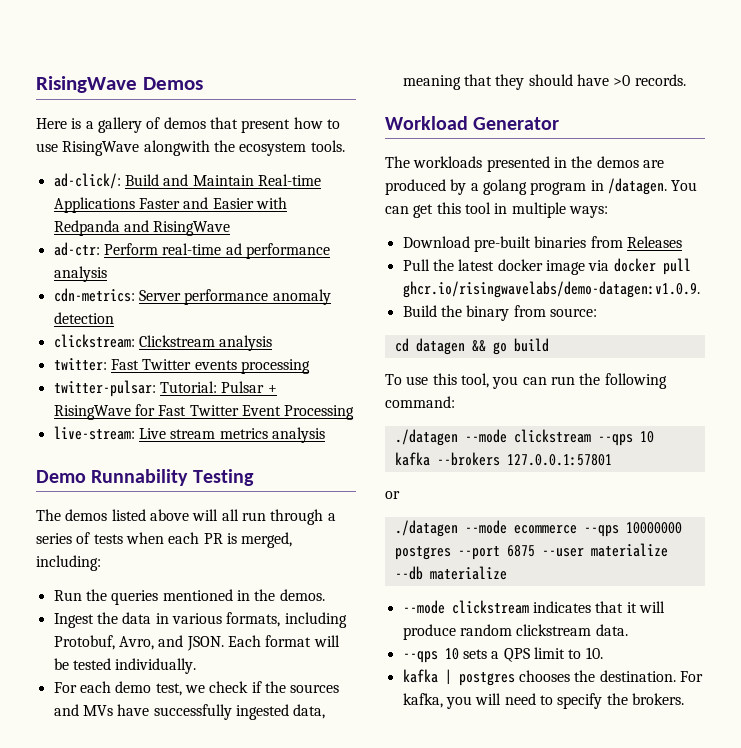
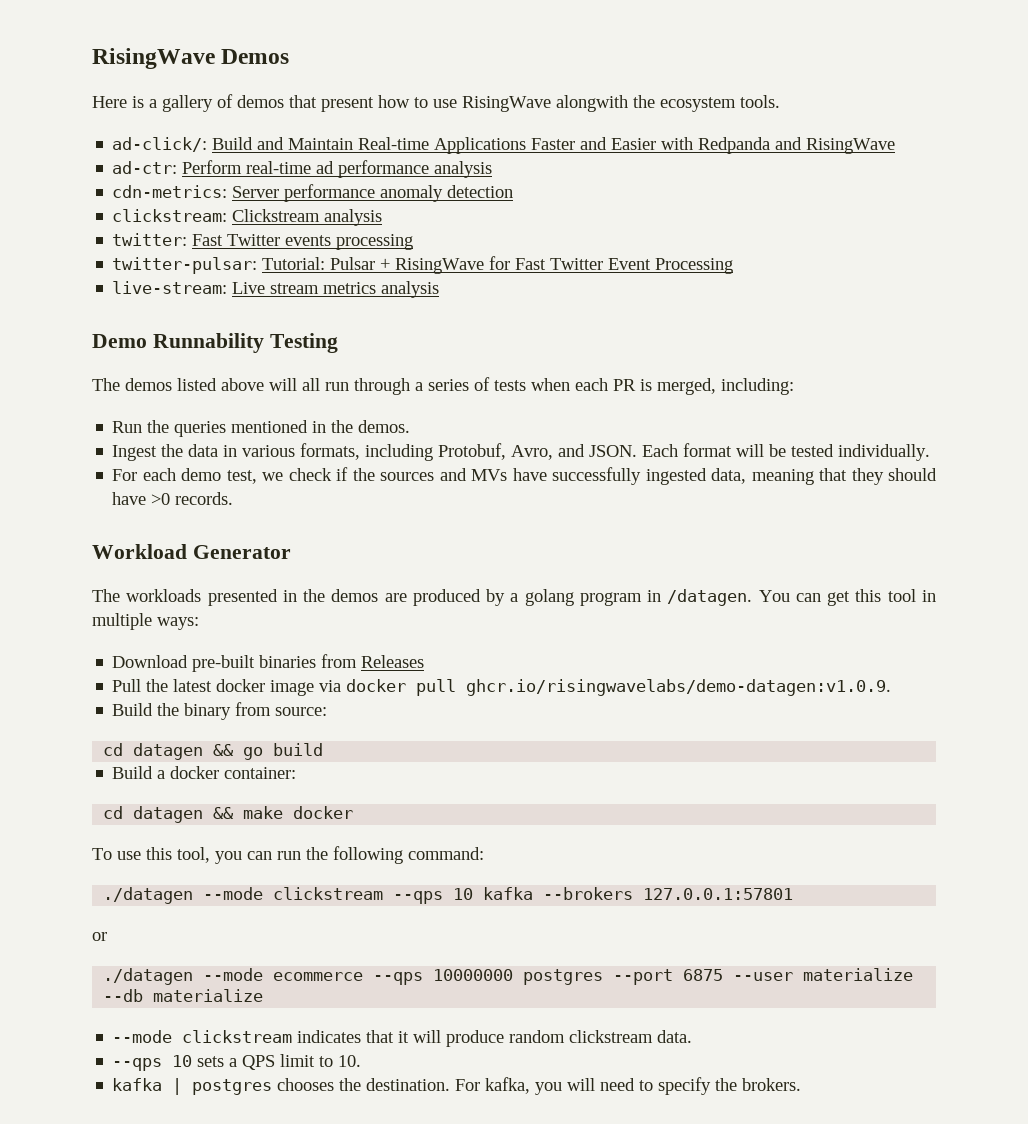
(549, 345) none -> [112,766,297,779] [103,806,354,823] // Build a docker container: // cd datagen && make docker

